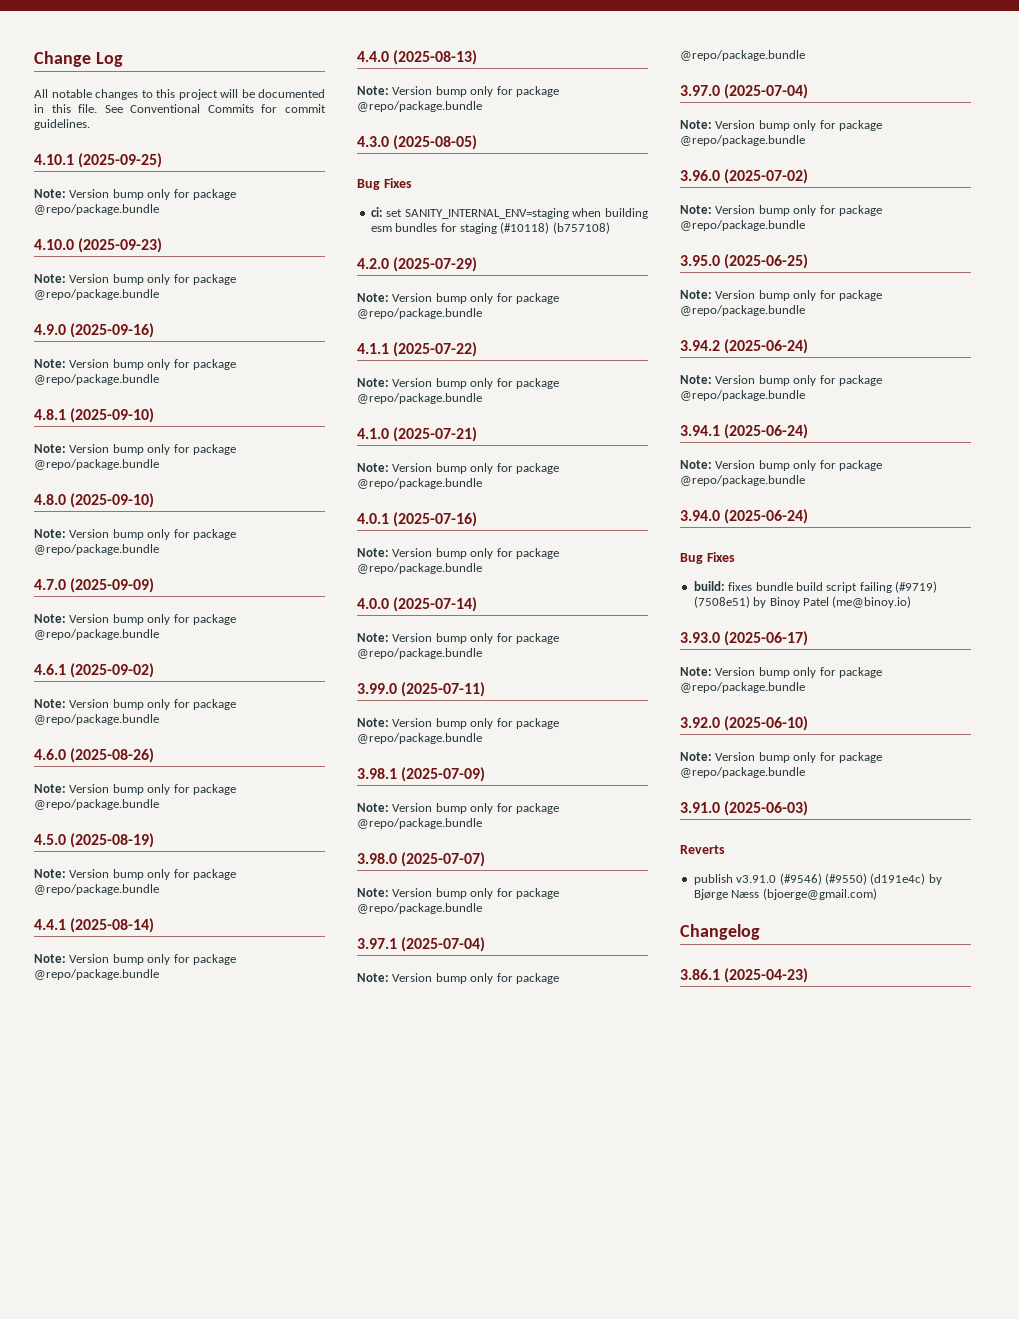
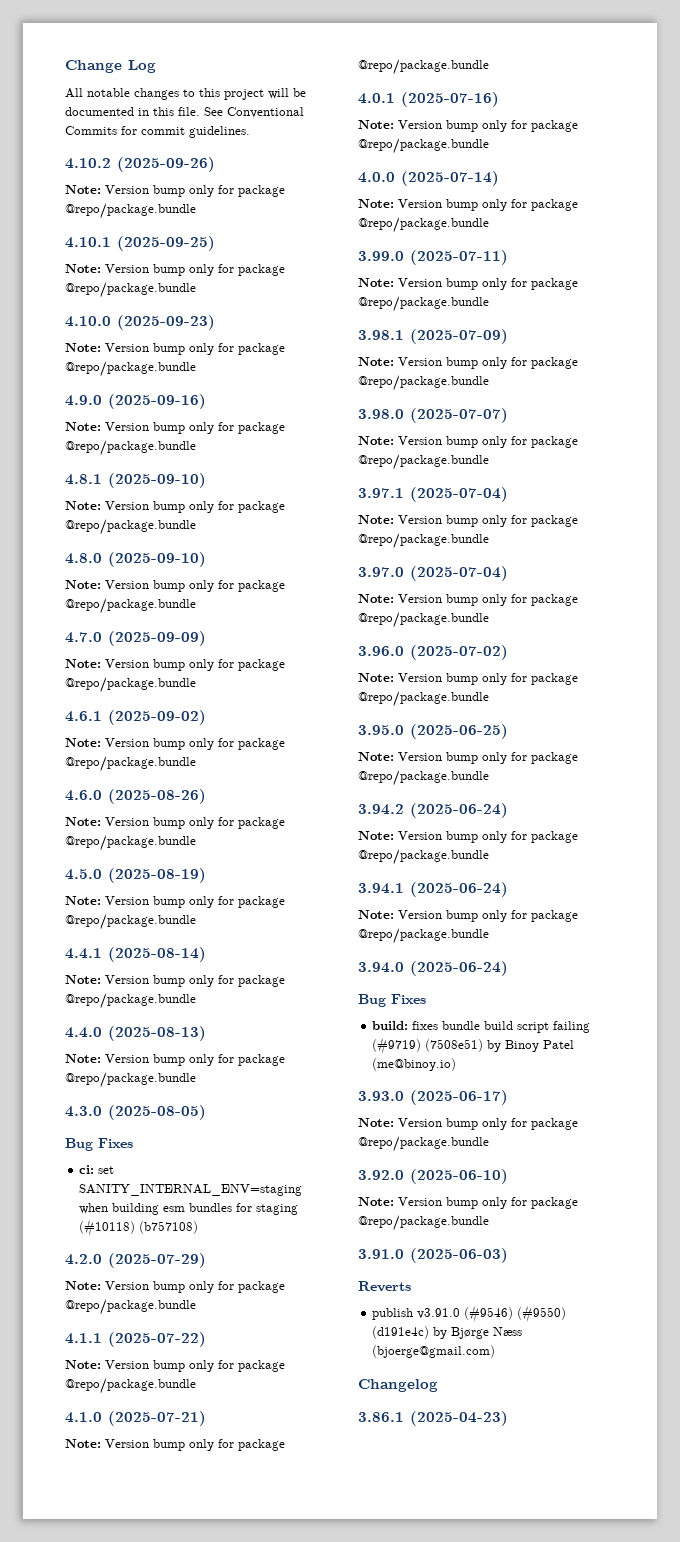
(90, 124) none -> [65,157,215,172] [65,185,285,197] [65,203,196,219] // 4.10.2 (2025-09-26) // Note: Version bump only for package @repo/package.bundle

